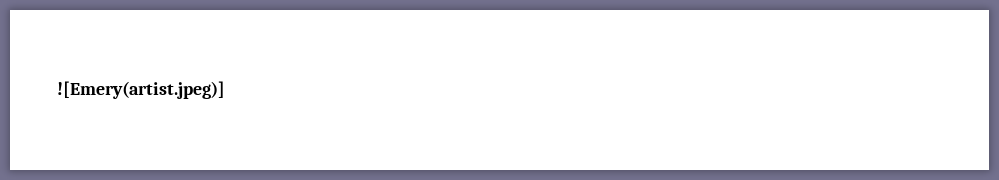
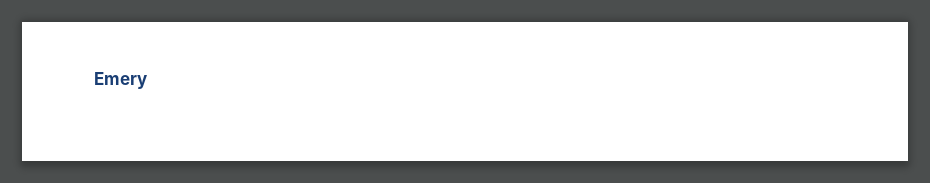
[57,81,225,99] ![Emery(artist.jpeg)] -> [94,72,147,89] Emery

